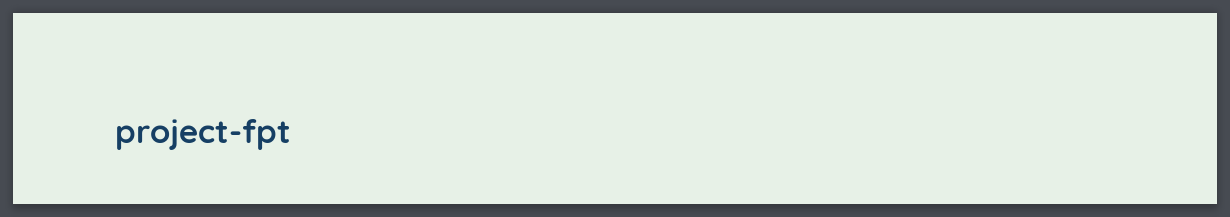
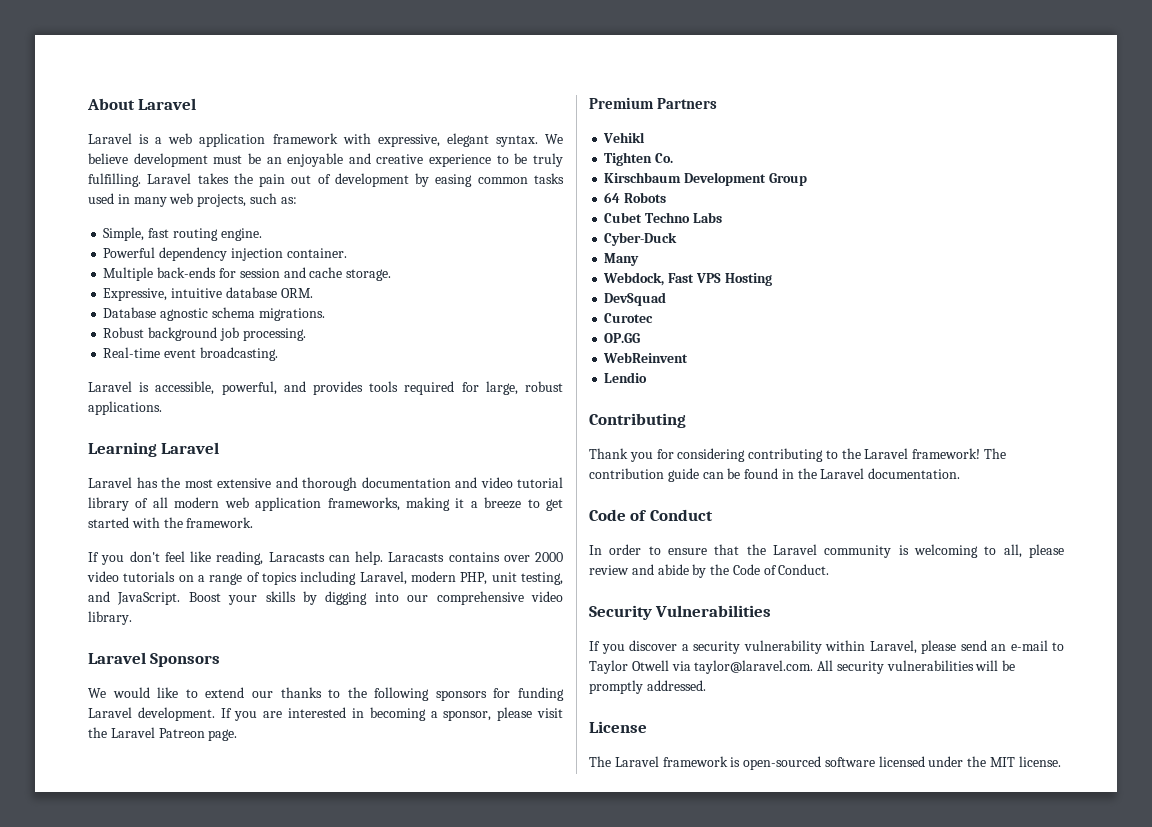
[115,119,291,150] project-fpt -> [87,98,197,110] [88,133,563,147] [88,153,563,167] [88,173,564,187] [88,193,297,207] [103,227,262,241] [103,247,347,261] [103,267,392,281] [103,287,313,301] [103,307,325,321] [103,327,306,341] [103,347,278,361] [88,381,563,395] [88,401,162,415] [88,442,220,457] [88,477,563,491] [88,497,564,511] [88,517,254,528] [88,551,563,565] [87,571,563,585] [88,591,563,605] [88,611,132,625] [88,652,221,667] [88,687,564,701] [88,707,563,721] [88,727,238,741] [589,97,718,109] [603,132,646,143] [604,152,674,166] [604,172,807,186] [604,192,667,203] [604,212,722,223] [604,232,678,246] [604,253,640,266] [603,272,772,286] [604,292,667,306] [604,313,654,323] [604,333,641,343] [603,352,689,363] [604,372,648,383] [589,413,686,428] [589,448,1007,462] [589,468,961,482] [589,509,713,521] [589,544,1064,558] [589,564,830,578] [589,605,772,620] [589,640,1064,654] [589,660,1016,674] [589,680,706,694] [589,721,647,733] [589,756,1061,770] About Laravel // Laravel is a web application framework with expressive, elegant syntax. We believe development must be an enjoyable and creative experience to be truly fulfilling. Laravel takes the pain out of development by easing common tasks used in many web projects, such as: // Simple, fast routing engine. // Powerful dependency injection container. // Multiple back-ends for session and cache storage. // Expressive, intuitive database ORM. // Database agnostic schema migrations. // Robust background job processing. // Real-time event broadcasting. // Laravel is accessible, powerful, and provides tools required for large, robust applications. // Learning Laravel // Laravel has the most extensive and thorough documentation and video tutorial library of all modern web application frameworks, making it a breeze to get started with the framework. // If you don't feel like reading, Laracasts can help. Laracasts contains over 2000 video tutorials on a range of topics including Laravel, modern PHP, unit testing, and JavaScript. Boost your skills by digging into our comprehensive video library. // Laravel Sponsors // We would like to extend our thanks to the following sponsors for funding Laravel development. If you are interested in becoming a sponsor, please visit the Laravel Patreon page. // Premium Partners // Vehikl // Tighten Co. // Kirschbaum Development Group // 64 Robots // Cubet Techno Labs // Cyber-Duck // Many // Webdock, Fast VPS Hosting // DevSquad // Curotec // OP.GG // WebReinvent // Lendio // Contributing // Thank you for considering contributing to the Laravel framework! The contribution guide can be found in the Laravel documentation. // Code of Conduct // In order to ensure that the Laravel community is welcoming to all, please review and abide by the Code of Conduct. // Security Vulnerabilities // If you discover a security vulnerability within Laravel, please send an e-mail to Taylor Otwell via taylor@laravel.com. All security vulnerabilities will be promptly addressed. // License // The Laravel framework is open-sourced software licensed under the MIT license.

